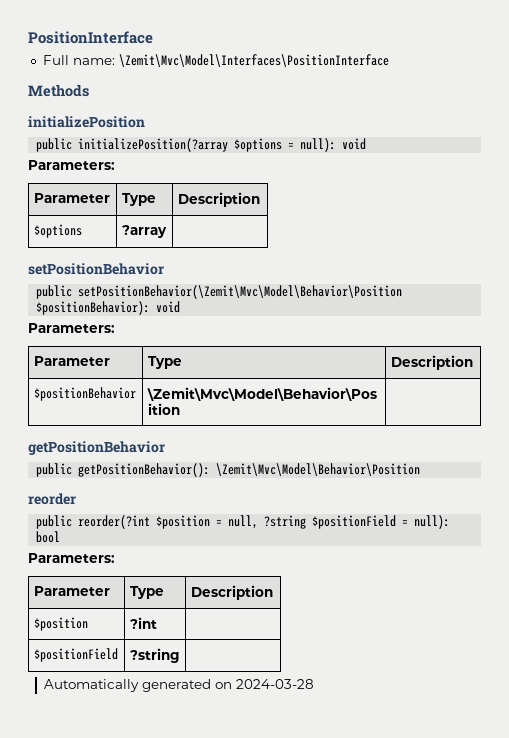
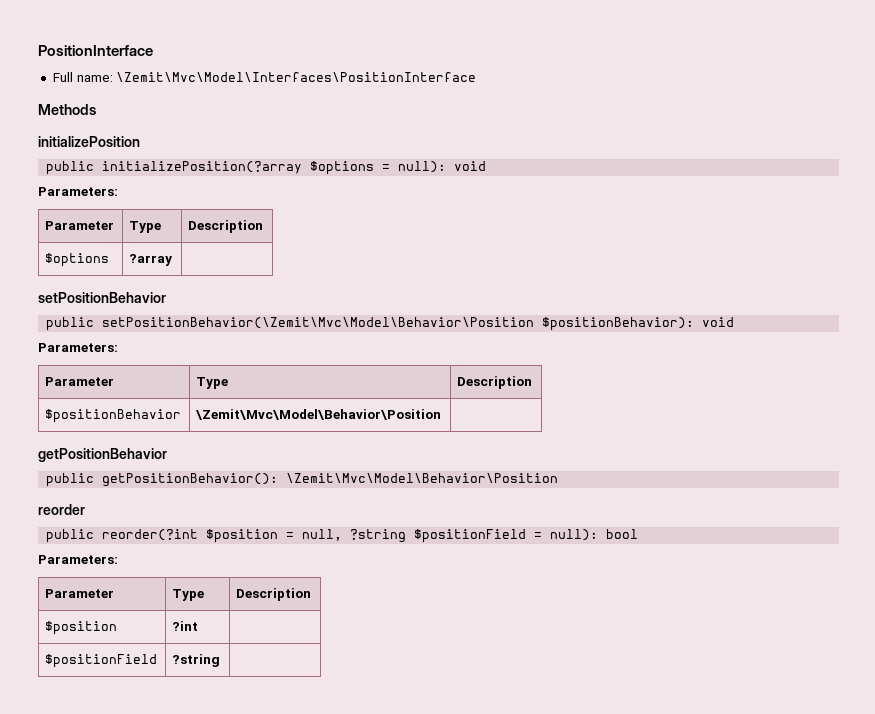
[44,679,315,692] // Automatically generated on 2024-03-28 -> (221, 660) none

